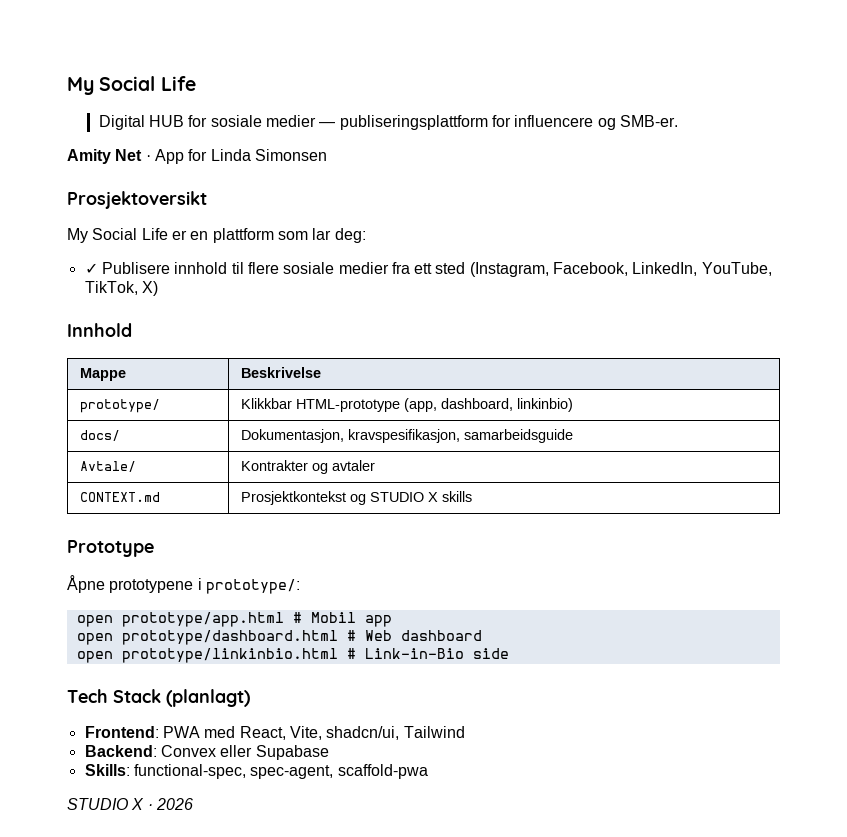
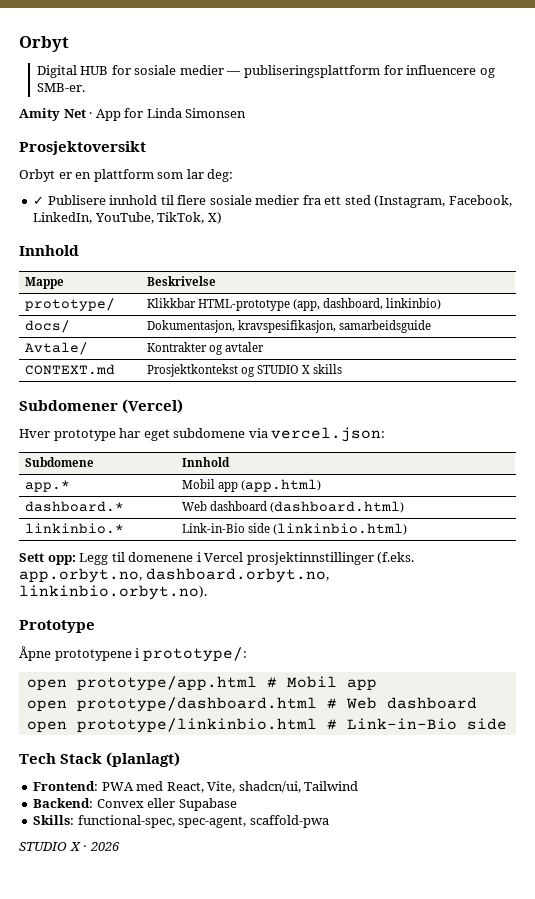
[67,76,196,95] My Social Life -> [19,36,69,52] Orbyt
[67,228,168,243] My Social Life -> [19,169,55,182] Orbyt
(472, 496) none -> [19,399,184,414] [19,427,386,442] [24,457,94,467] [181,457,230,467] [24,480,70,492] [181,479,321,492] [24,501,124,512] [181,501,404,513] [24,523,124,534] [181,523,407,535] [19,552,415,565] [19,568,329,583] [19,585,207,600] // Subdomener (Vercel) // Hver prototype har eget subdomene via vercel.json: // Subdomene | Innhold // app.* | Mobil app (app.html) // dashboard.* | Web dashboard (dashboard.html) // linkinbio.* | Link-in-Bio side (linkinbio.html) // Sett opp: Legg til domenene i Vercel prosjektinnstillinger (f.eks. app.orbyt.no, dashboard.orbyt.no, linkinbio.orbyt.no).

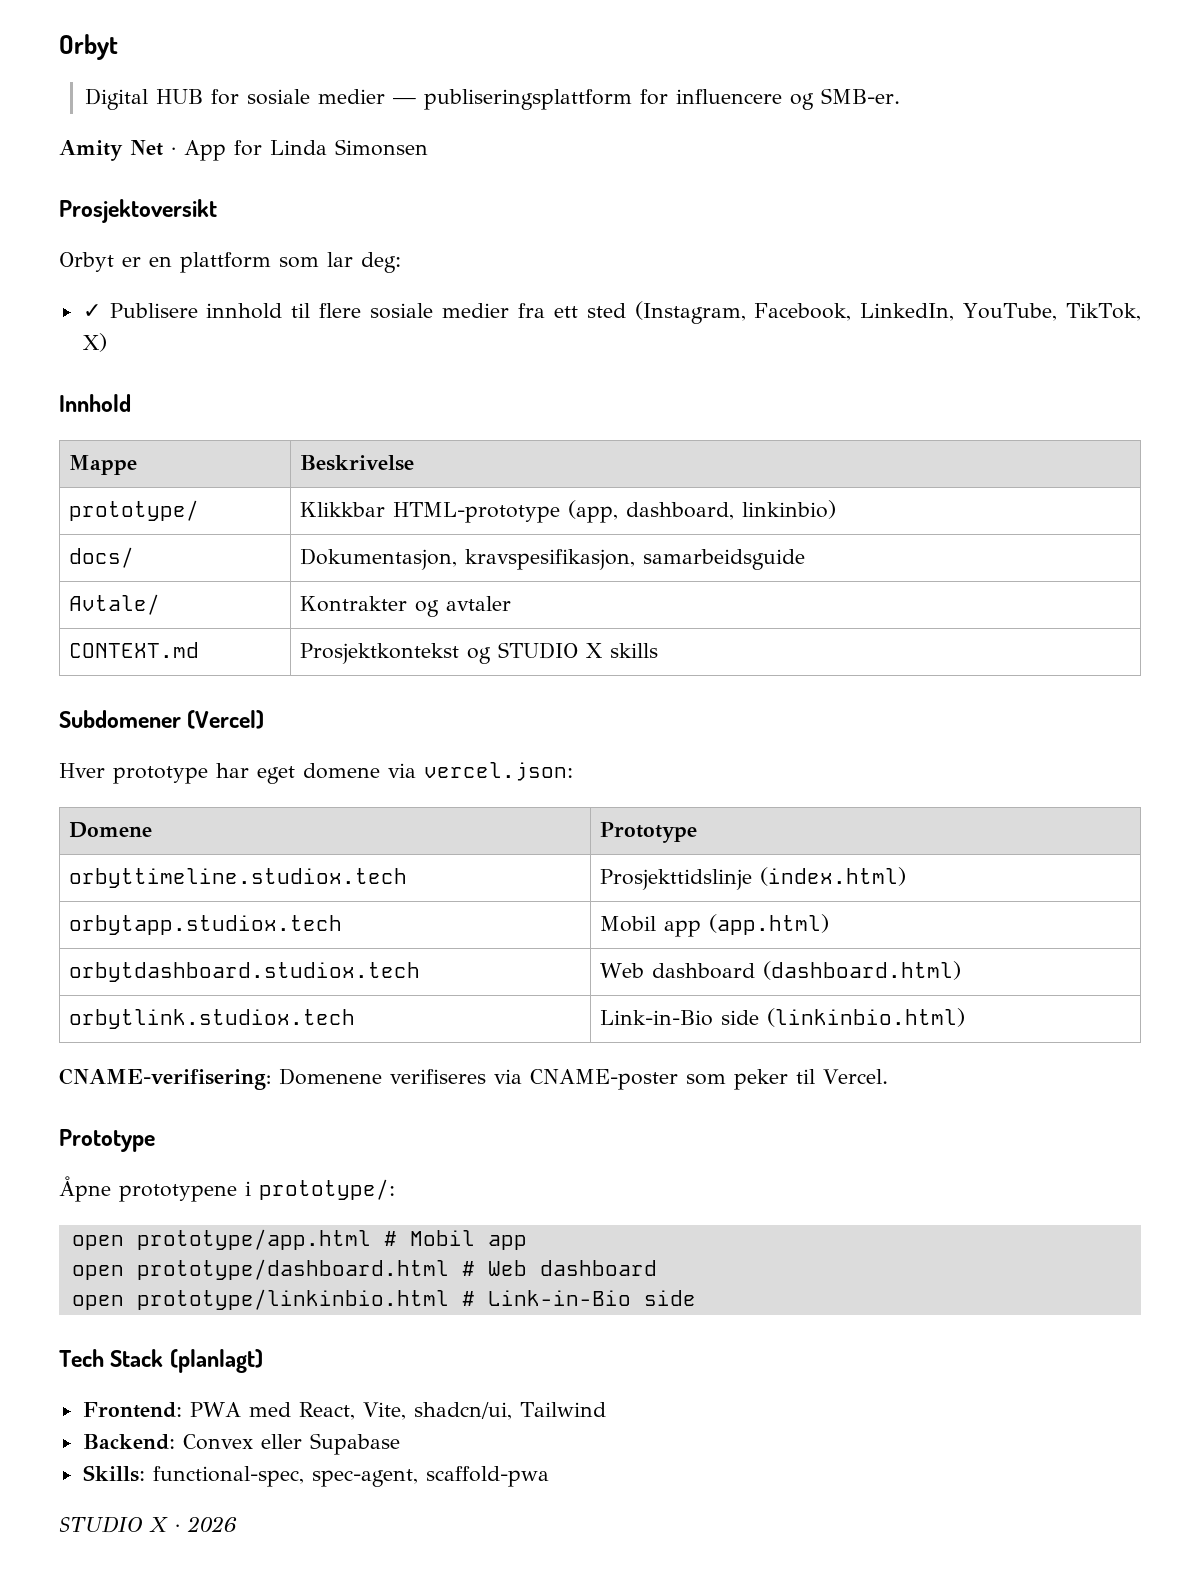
[173,428,246,438] subdomene -> [303,763,380,779] domene
[24,457,94,467] [181,457,230,467] [24,480,70,492] Subdomene | Innhold // app.* -> [69,822,153,838] [600,822,698,843] [69,868,408,888] [600,867,907,890] [69,915,343,935] Domene | Prototype // orbyttimeline.studiox.tech | Prosjekttidslinje (index.html) // orbytapp.studiox.tech
[24,501,124,512] dashboard.* -> [69,962,421,982] orbytdashboard.studiox.tech
[24,523,124,534] linkinbio.* -> [69,1009,356,1029] orbytlink.studiox.tech
[19,552,415,565] [19,568,329,583] [19,585,207,600] Sett opp: Legg til domenene i Vercel prosjektinnstillinger (f.eks. app.orbyt.no, dashboard.orbyt.no, linkinbio.orbyt.no). -> [59,1068,888,1090] CNAME-verifisering: Domenene verifiseres via CNAME-poster som peker til Vercel.

